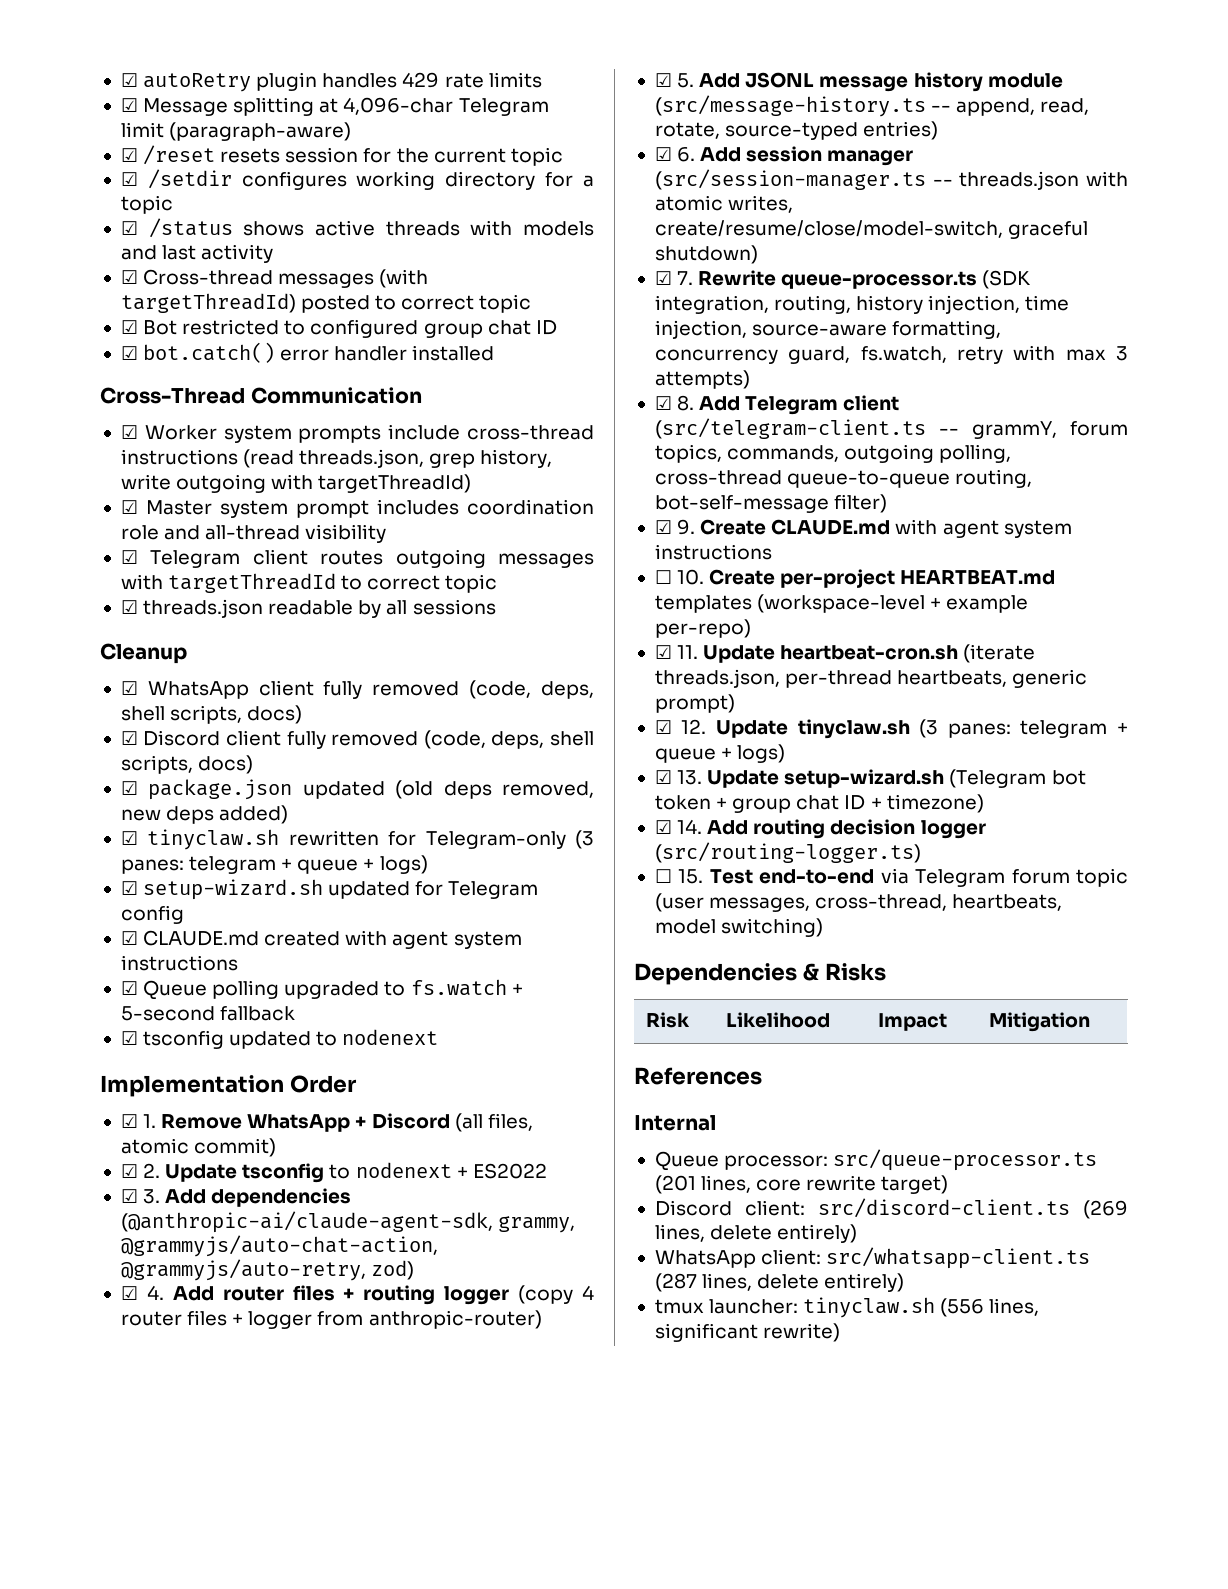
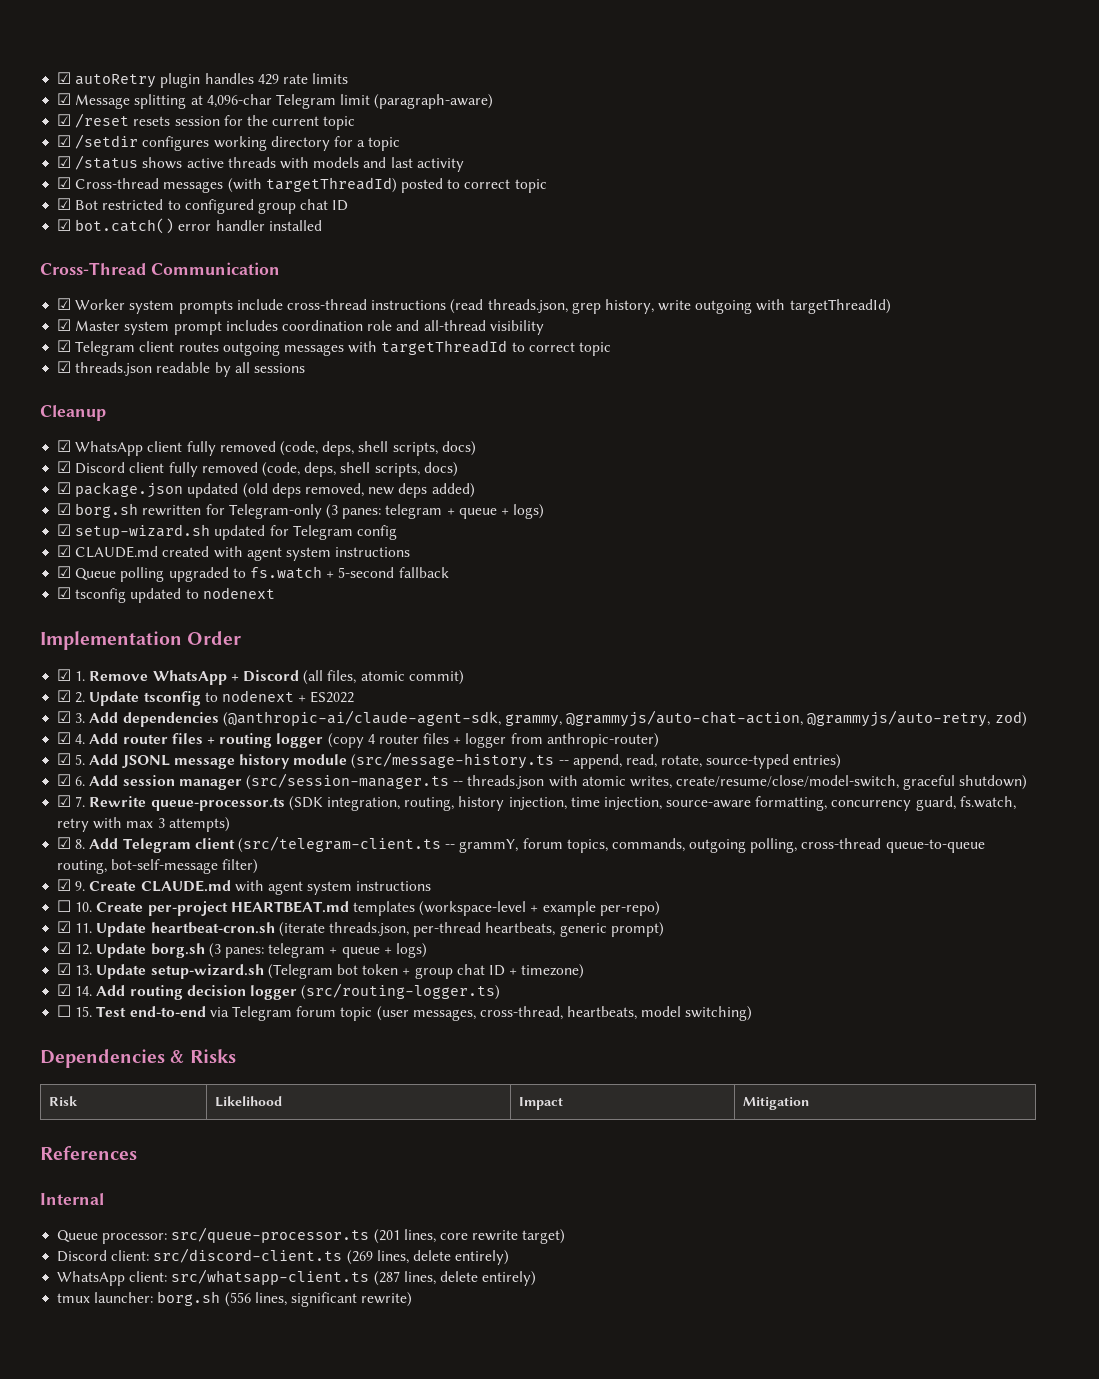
[147,829,280,850] tinyclaw.sh -> [75,503,139,518] borg.sh
[797,719,910,739] tinyclaw.sh -> [150,943,205,958] borg.sh
[803,1297,936,1318] tinyclaw.sh -> [157,1291,221,1306] borg.sh

